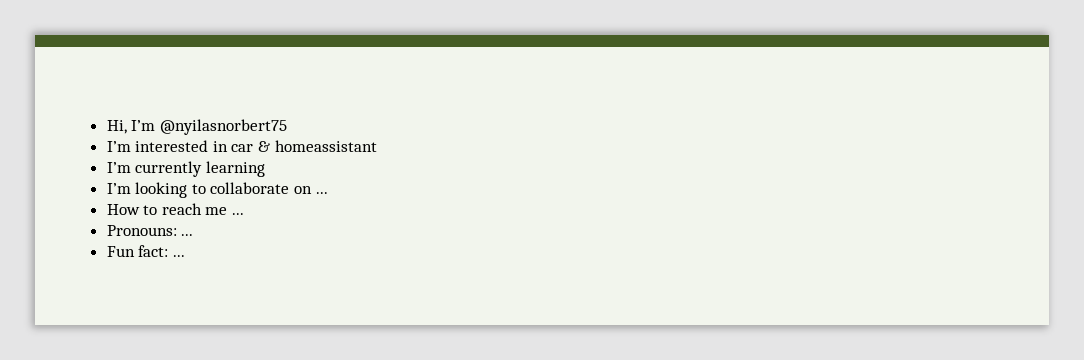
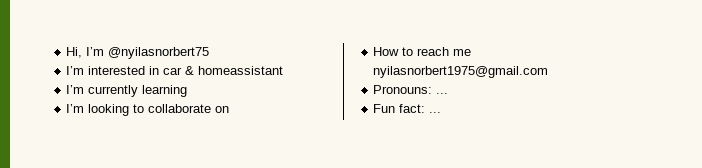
[315,192,328,194] ... -> (230, 109) none
[232,213,245,215] ... -> [373,66,549,78] nyilasnorbert1975@gmail.com

